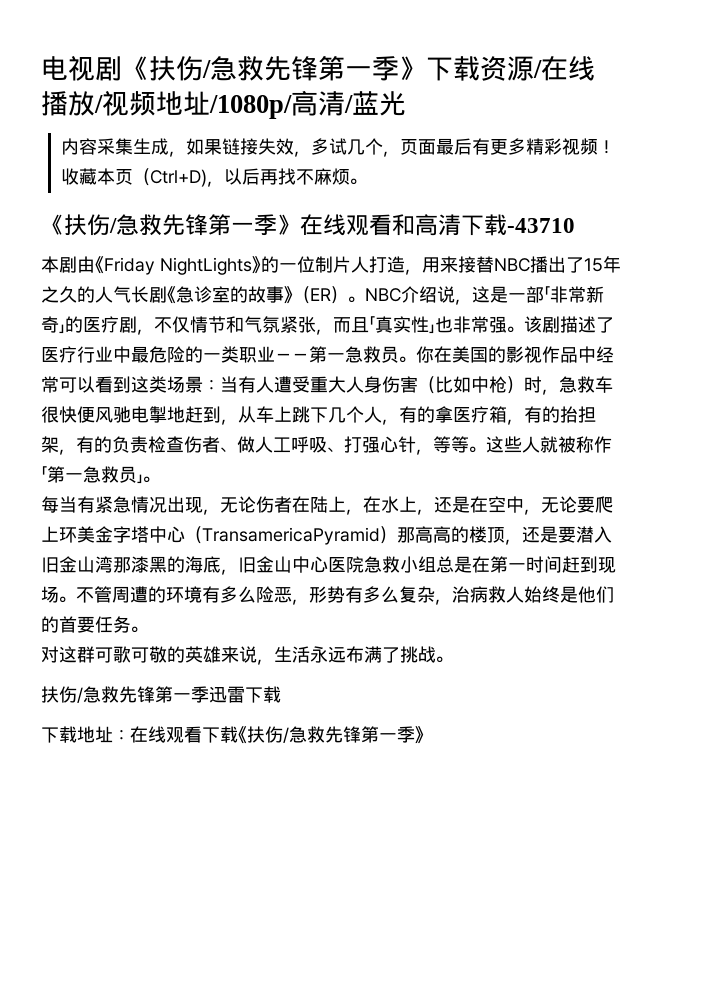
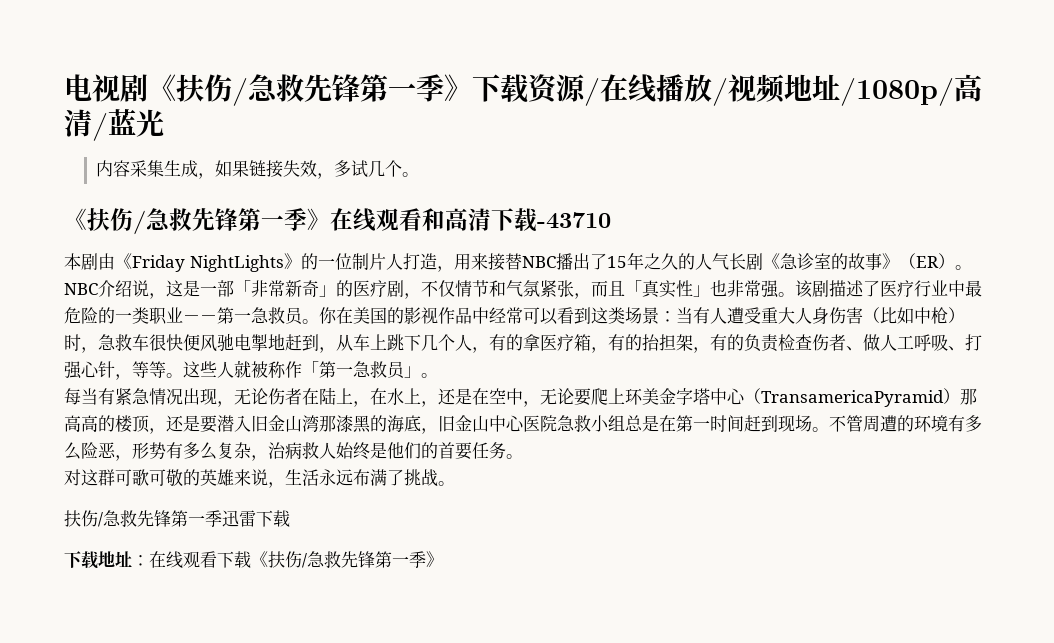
[382,138,615,157] [60,168,350,187] ，页面最后有更多精彩视频！收藏本页（Ctrl+D)，以后再找不麻烦 -> (402, 168) none

